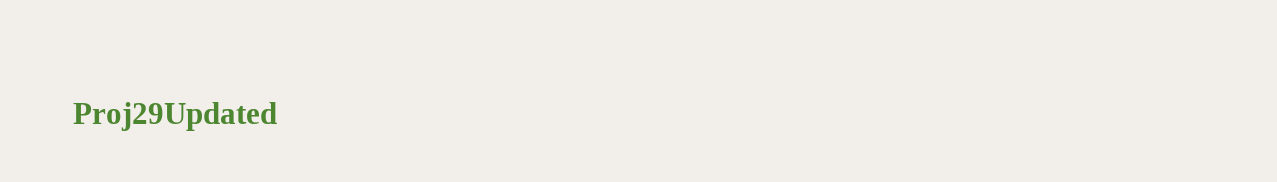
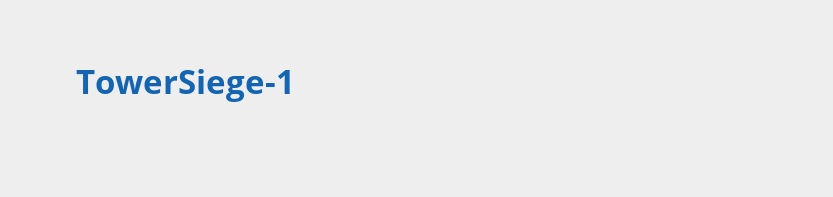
[73,102,277,131] Proj29Updated -> [76,69,295,102] TowerSiege-1

